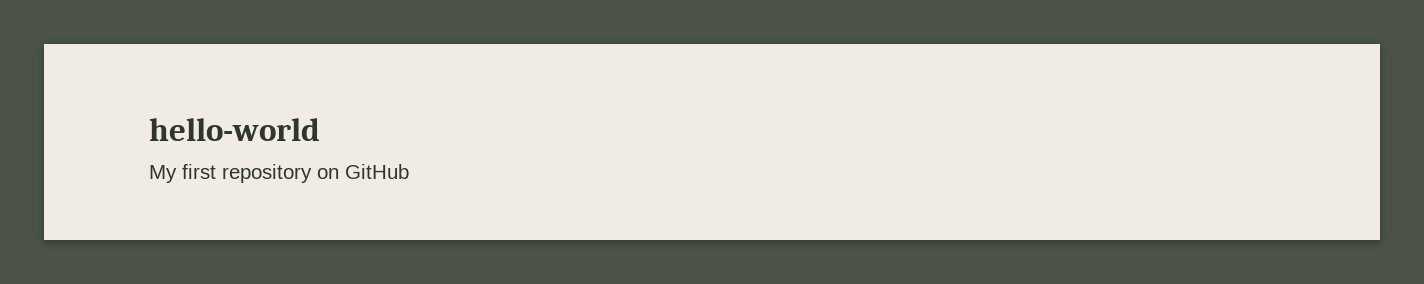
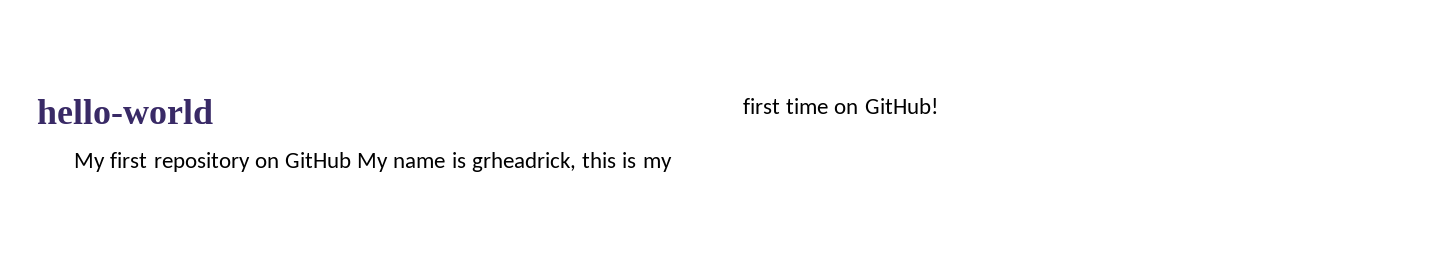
(409, 171) none -> [357,152,672,172] [743,98,938,114] My name is grheadrick, this is my first time on GitHub!

